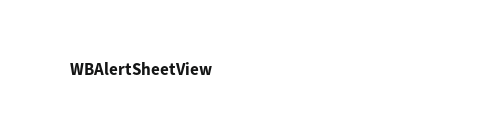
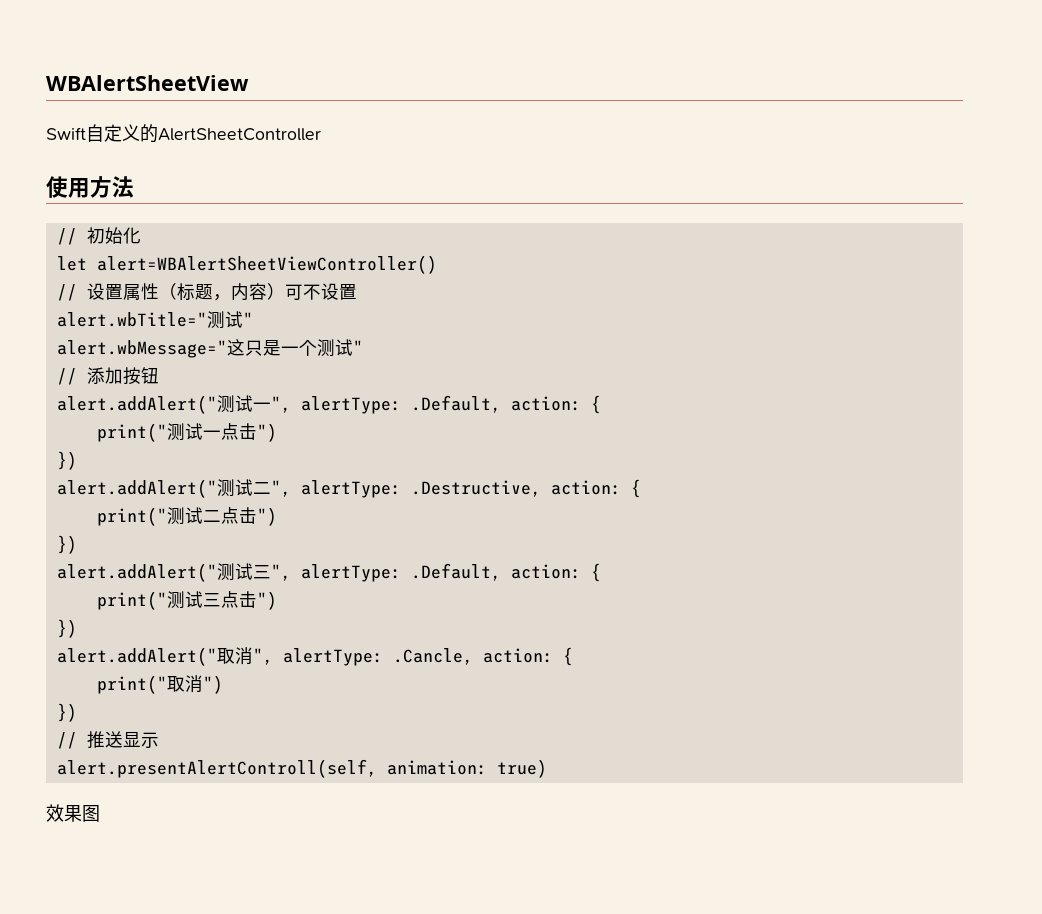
(212, 68) none -> [46,124,321,143] [46,176,134,198] [56,227,141,245] [56,255,437,274] [56,283,357,301] [56,311,253,329] [56,339,363,358] [56,367,159,385] [56,395,601,414] [96,423,277,442] [56,451,77,470] [56,479,641,498] [96,507,277,526] [56,535,77,554] [56,563,601,582] [96,591,277,610] [56,619,77,638] [56,647,573,666] [96,675,223,694] [56,703,77,722] [56,731,159,749] [56,759,547,778] [46,804,100,822] // Swift自定义的AlertSheetController // 使用方法 // // 初始化 // let alert=WBAlertSheetViewController() // // 设置属性（标题，内容）可不设置 // alert.wbTitle="测试" // alert.wbMessage="这只是一个测试" // // 添加按钮 // alert.addAlert("测试一", alertType: .Default, action: { // print("测试一点击") // }) // alert.addAlert("测试二", alertType: .Destructive, action: { // print("测试二点击") // }) // alert.addAlert("测试三", alertType: .Default, action: { // print("测试三点击") // }) // alert.addAlert("取消", alertType: .Cancle, action: { // print("取消") // }) // // 推送显示 // alert.presentAlertControll(self, animation: true) // 效果图

